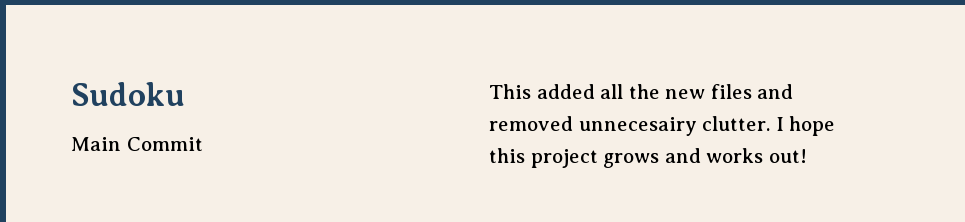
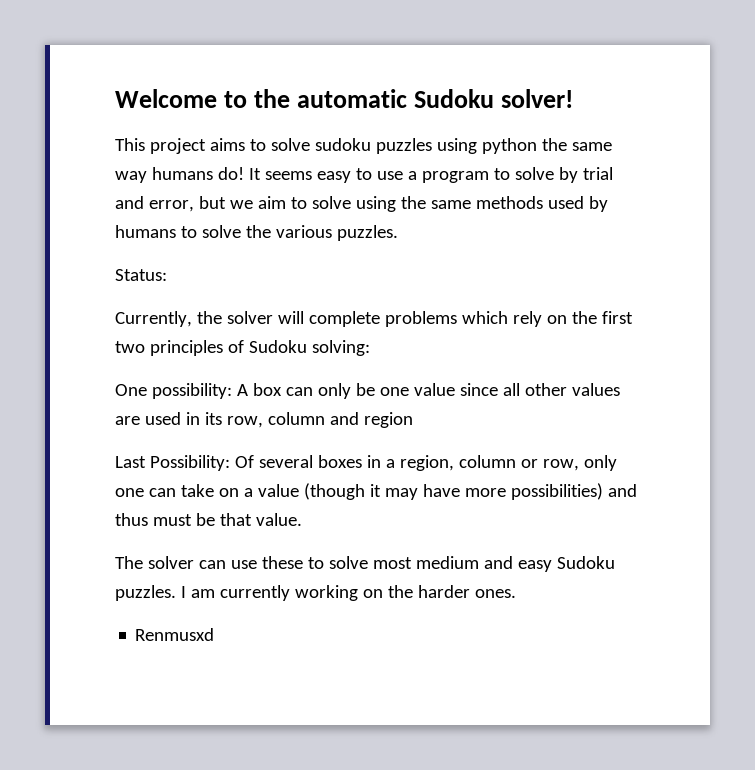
[71,82,185,106] [71,137,203,151] Sudoku // Main Commit -> [115,89,574,108] Welcome to the automatic Sudoku solver!
[536,84,794,99] [489,116,836,136] [489,148,807,168] added all the new files and removed unnecesairy clutter. I hope this project grows and works out! -> [149,138,612,154] [115,167,613,183] [115,196,608,212] [115,225,398,241] [115,269,167,281] [115,311,633,327] [115,340,370,356] [115,383,620,399] [115,412,413,428] [115,455,617,471] [115,483,637,500] [115,513,302,526] [115,556,615,572] [115,585,516,601] [135,628,215,641] project aims to solve sudoku puzzles using python the same way humans do! It seems easy to use a program to solve by trial and error, but we aim to solve using the same methods used by humans to solve the various puzzles. // Status: // Currently, the solver will complete problems which rely on the first two principles of Sudoku solving: // One possibility: A box can only be one value since all other values are used in its row, column and region // Last Possibility: Of several boxes in a region, column or row, only one can take on a value (though it may have more possibilities) and thus must be that value. // The solver can use these to solve most medium and easy Sudoku puzzles. I am currently working on the harder ones. // Renmusxd

